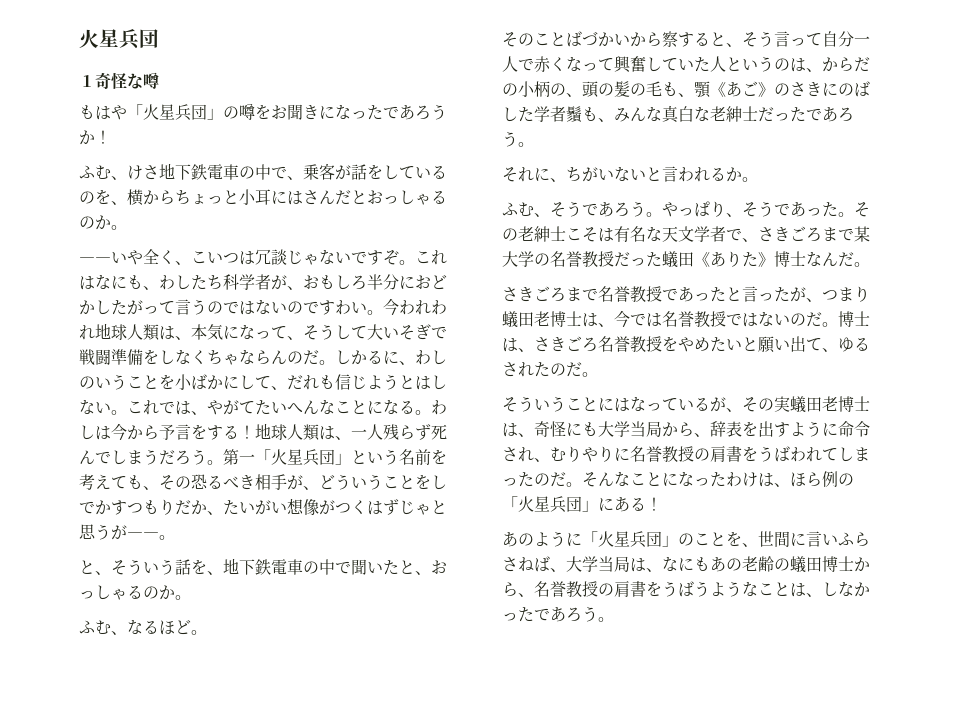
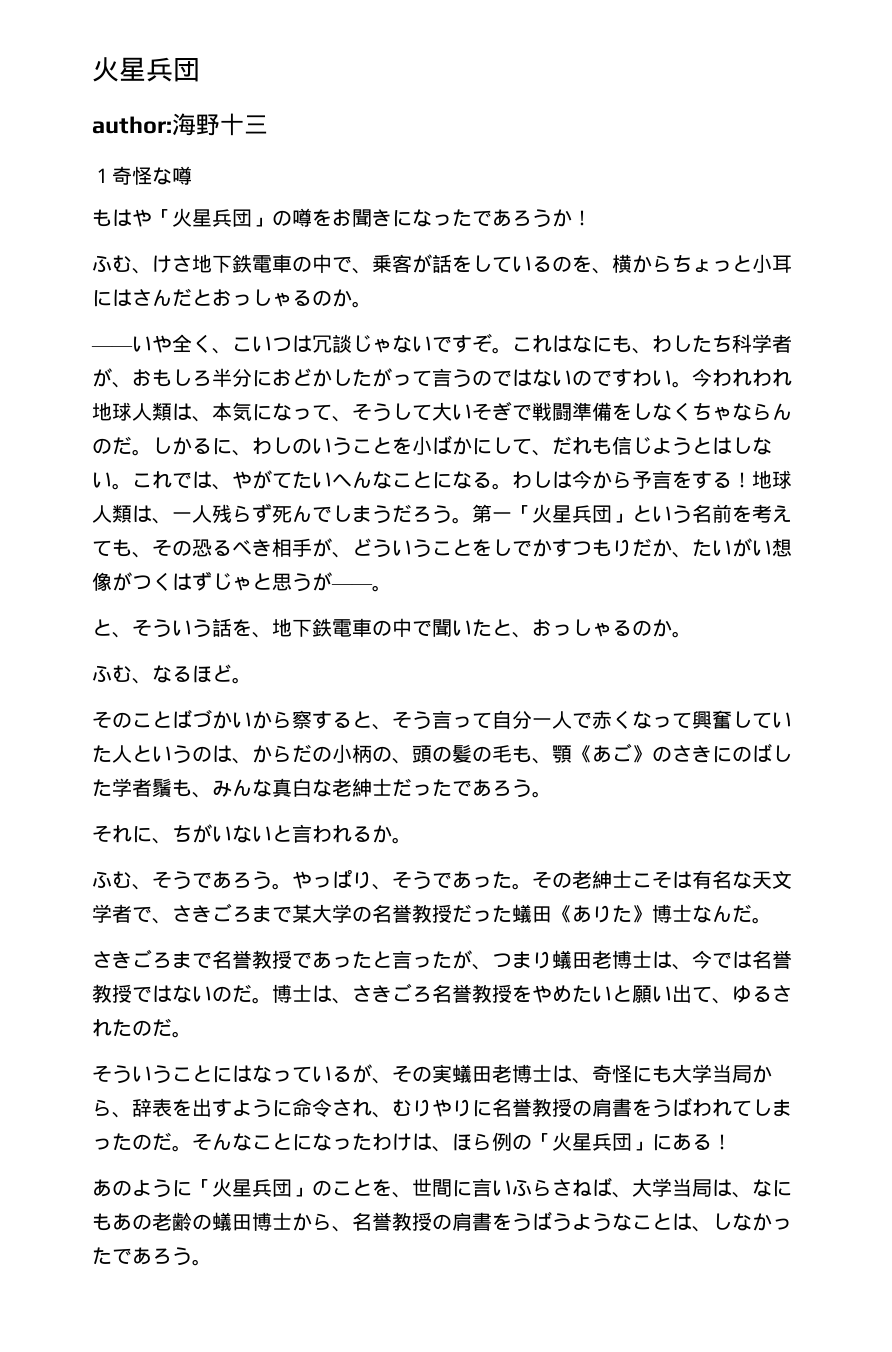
[79,29,159,49] 火星兵団 -> [92,57,200,82] [92,113,268,136] 火星兵団 // author:海野十三

